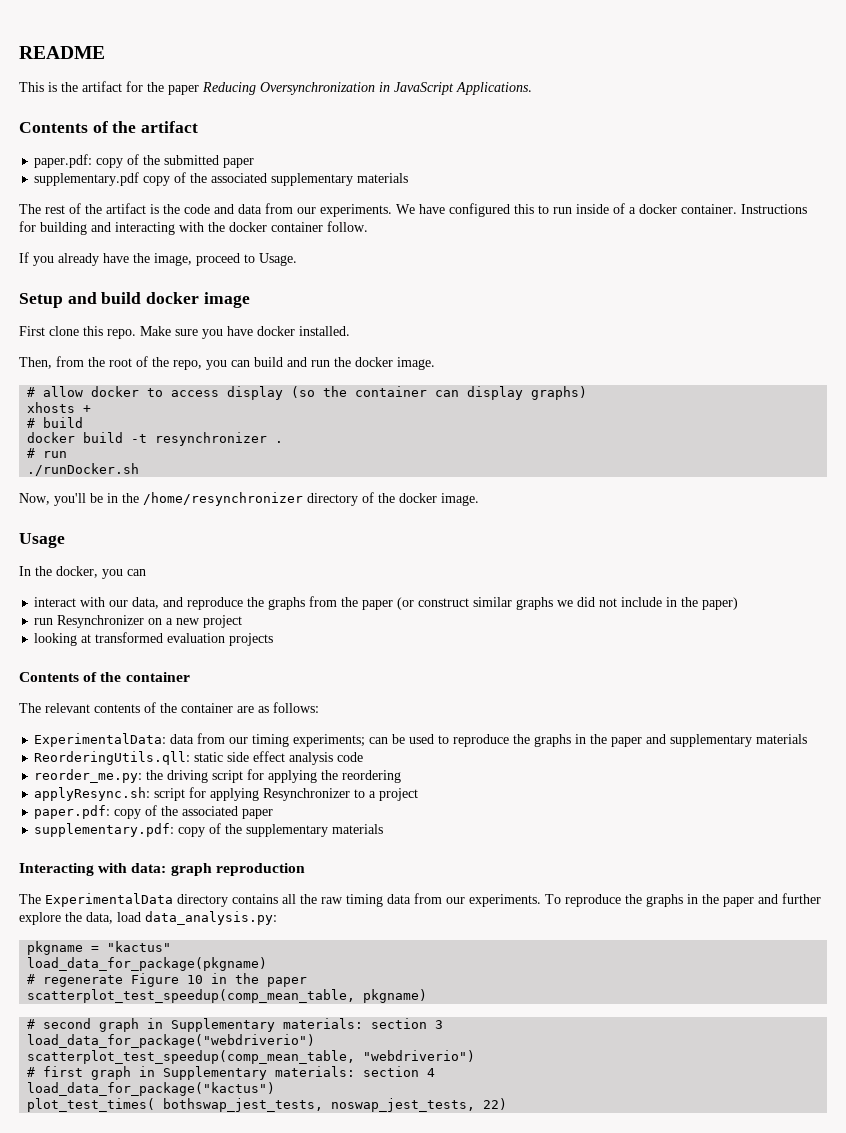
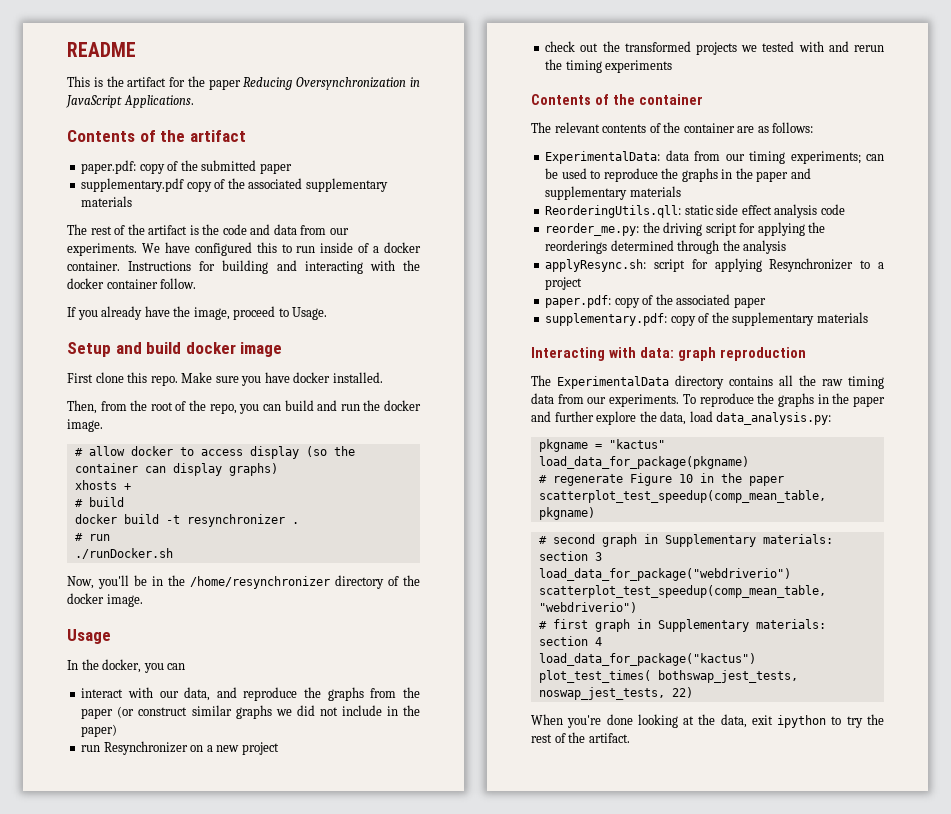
[34,632,274,646] looking at transformed evaluation projects -> [545,41,884,55] [545,59,673,73] check out the transformed projects we tested with and rerun the timing experiments
[342,770,402,783] reordering -> [545,240,787,254] reorderings determined through the analysis
(508, 1104) none -> [531,714,884,728] [531,732,630,743] // When you're done looking at the data, exit ipython to try the rest of the artifact.

